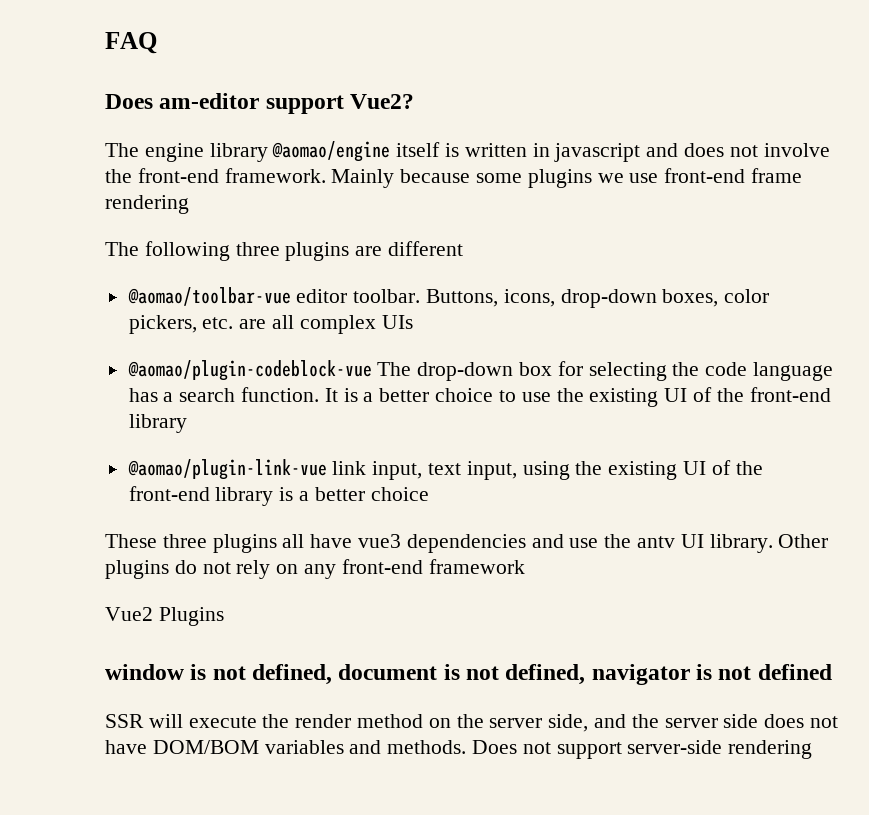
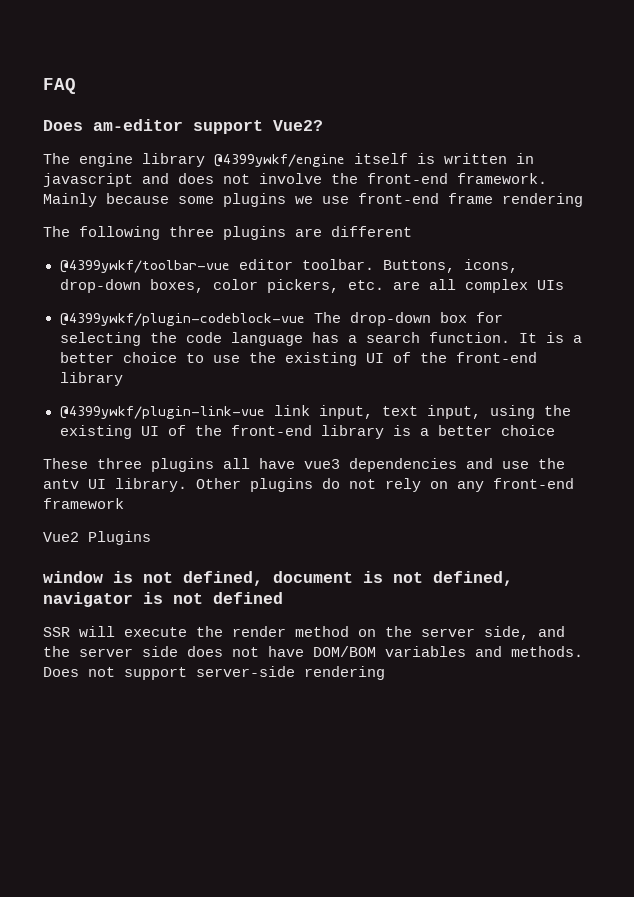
[272,141,391,162] @aomao/engine -> [214,154,345,167] @4399ywkf/engine
[127,287,291,306] @aomao/toolbar-vue -> [59,260,230,273] @4399ywkf/toolbar-vue
[127,360,372,381] @aomao/plugin-codeblock-vue -> [59,313,305,326] @4399ywkf/plugin-codeblock-vue
[127,459,327,480] @aomao/plugin-link-vue -> [59,406,265,419] @4399ywkf/plugin-link-vue

